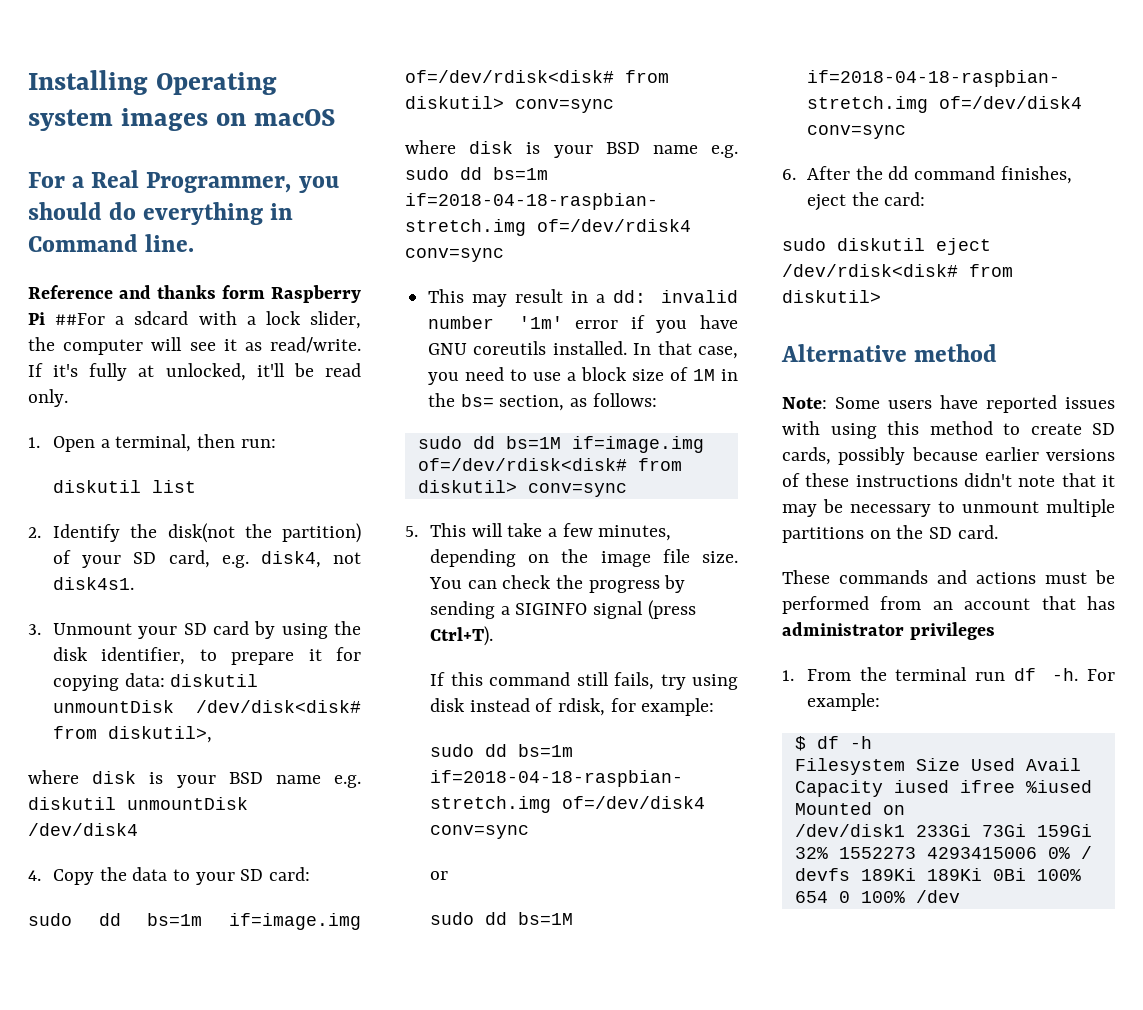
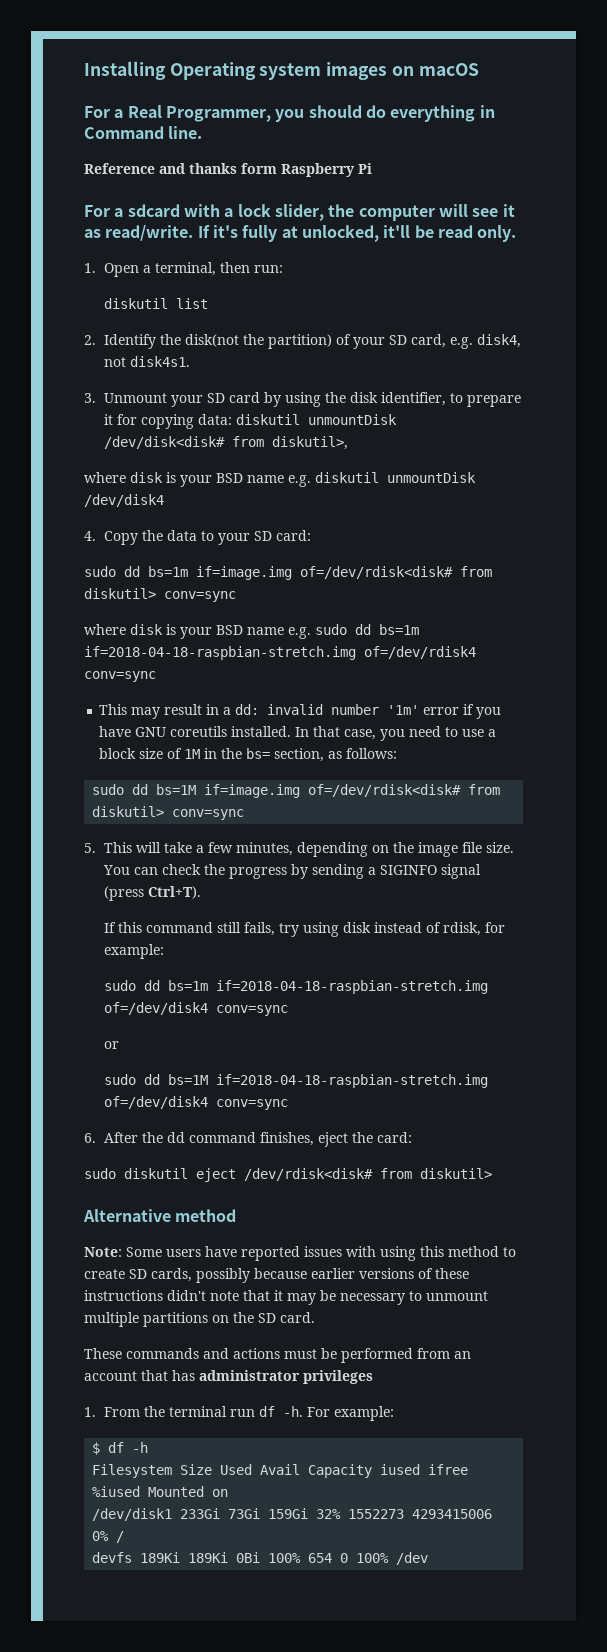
[55,313,106,325] ##For -> [84,205,110,217] // For

